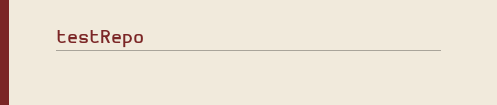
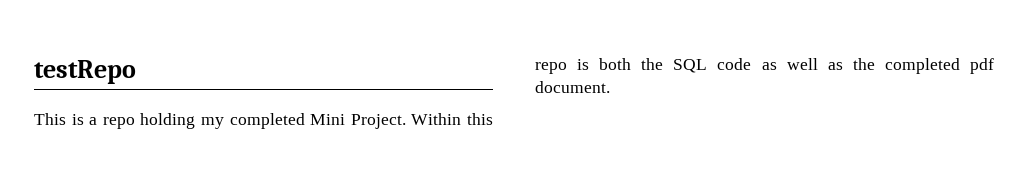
(144, 39) none -> [34,113,494,129] [535,58,994,74] [535,81,610,93] // This is a repo holding my completed Mini Project. Within this repo is both the SQL code as well as the completed pdf document.

